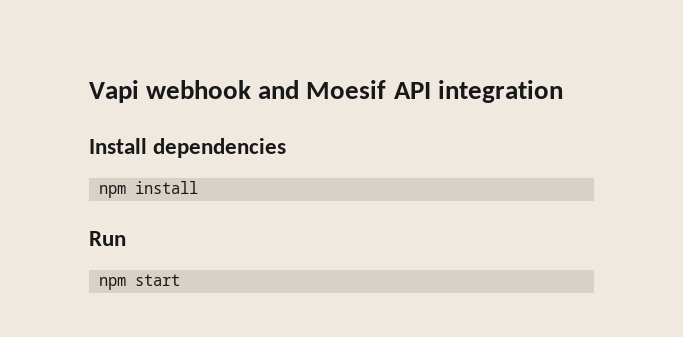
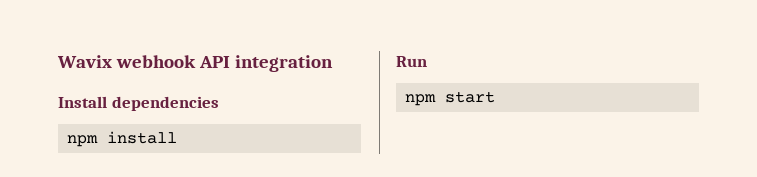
[89,80,387,103] Vapi webhook and Moesif -> [57,55,196,68] Wavix webhook

